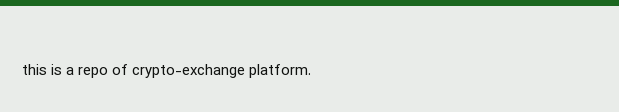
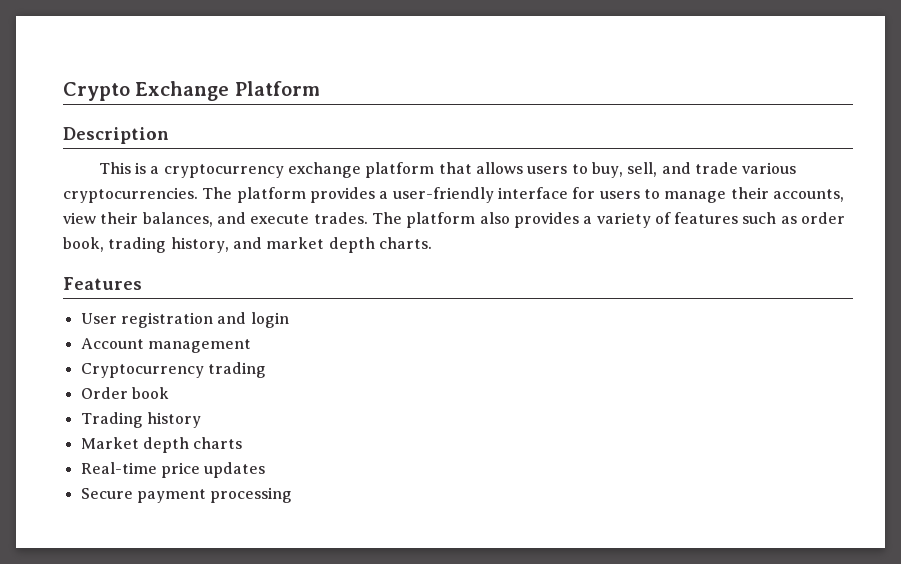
[22,64,312,78] this is a repo of crypto-exchange platform. -> [63,81,320,101] [63,127,169,144] [98,162,797,178] [63,187,844,203] [63,212,846,228] [63,237,432,253] [63,277,142,290] [80,312,289,328] [80,338,251,353] [80,362,266,378] [80,387,169,399] [80,412,201,428] [80,437,243,453] [80,462,266,478] [80,487,293,503] Crypto Exchange Platform // Description // This is a cryptocurrency exchange platform that allows users to buy, sell, and trade various cryptocurrencies. The platform provides a user-friendly interface for users to manage their accounts, view their balances, and execute trades. The platform also provides a variety of features such as order book, trading history, and market depth charts. // Features // User registration and login // Account management // Cryptocurrency trading // Order book // Trading history // Market depth charts // Real-time price updates // Secure payment processing

